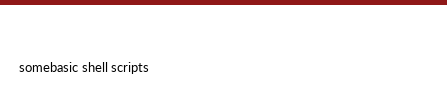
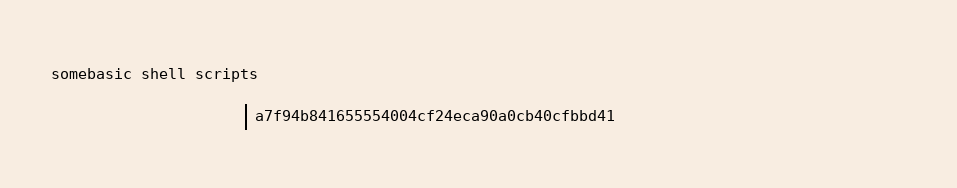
(150, 68) none -> [255,110,616,121] // a7f94b841655554004cf24eca90a0cb40cfbbd41

